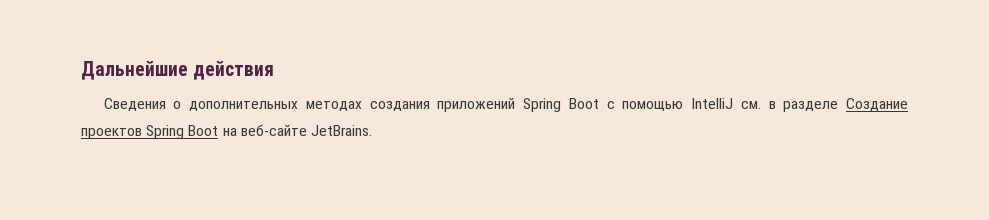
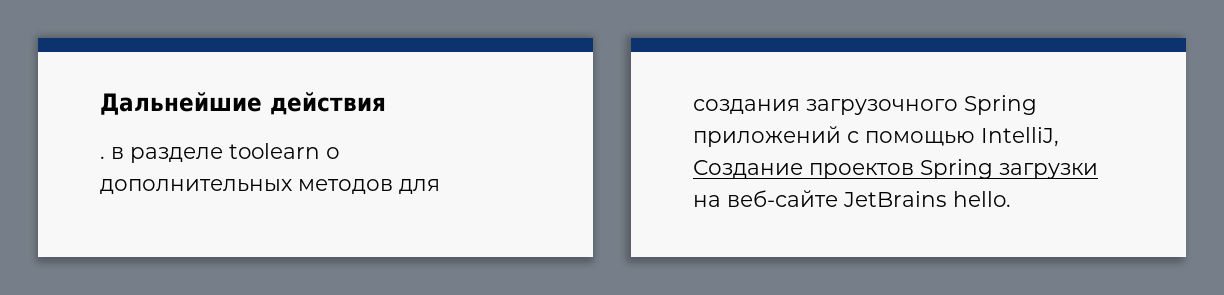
[103,97,839,112] Сведения о дополнительных методах создания приложений Spring Boot с помощью IntelliJ см. в разделе -> [100,143,340,163] [100,179,440,194] [693,95,1037,115] [693,126,1059,147] . в разделе toolearn о дополнительных методов для создания загрузочного Spring приложений с помощью IntelliJ,
[188,125,219,136] Boot -> [999,163,1098,179] загрузки
[310,125,372,136] JetBrains. -> [843,191,1011,207] JetBrains hello.

